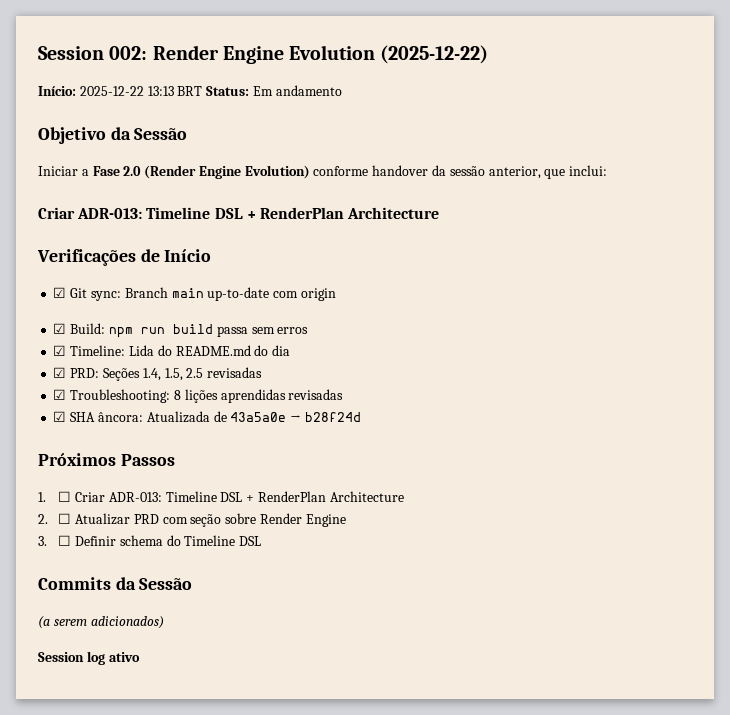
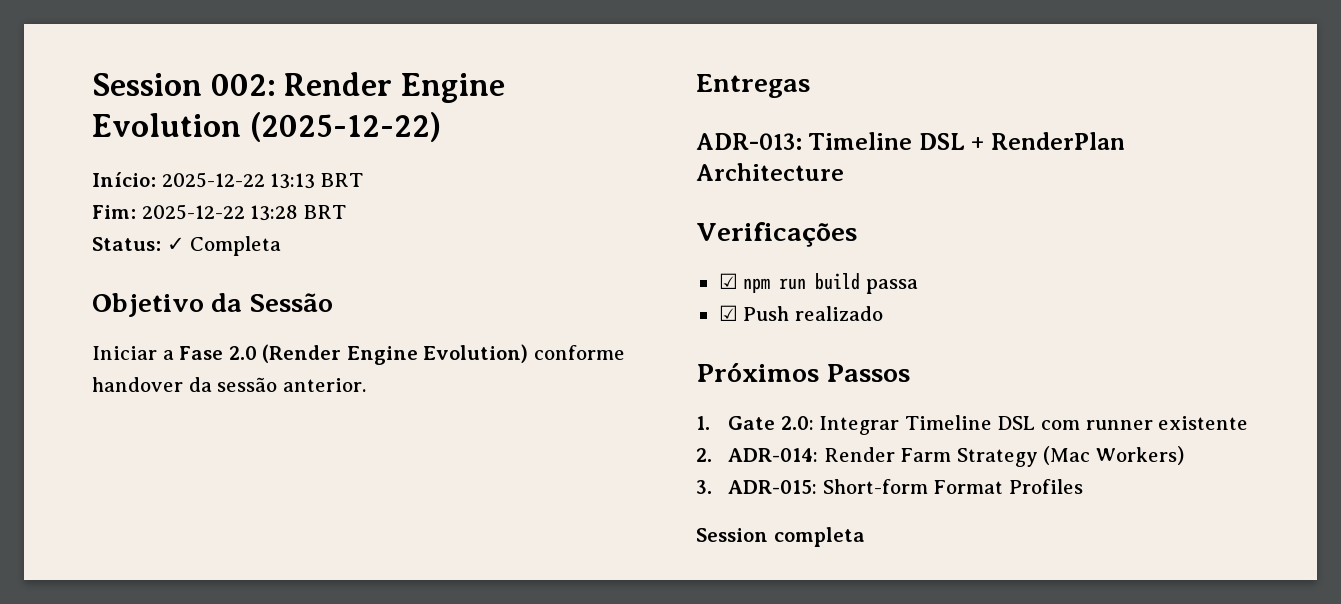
[206,85,342,96] Status: Em andamento -> [92,204,346,221] [92,236,282,256] // Fim: 2025-12-22 13:28 BRT // Status: ✓ Completa
[488,165,608,179] [38,207,75,219] anterior, que inclui: // Criar -> [282,378,366,392] [696,74,810,98] anterior. // Entregas //
[140,249,212,262] [53,287,336,301] [53,323,106,334] de Início // ☑ Git sync: Branch main up-to-date com origin // ☑ Build: -> [718,273,738,289] // ☑
[251,327,309,334] [53,345,291,356] [53,367,263,381] [53,389,344,403] [53,411,361,423] [38,453,175,466] [38,491,404,502] [38,513,346,527] [38,535,262,546] [38,577,193,590] [38,616,164,629] [38,651,140,665] sem erros // ☑ Timeline: Lida do README.md do dia // ☑ PRD: Seções 1.4, 1.5, 2.5 revisadas // ☑ Troubleshooting: 8 lições aprendidas revisadas // ☑ SHA âncora: Atualizada de 43a5a0e → b28f24d // Próximos Passos // 1. ☐ Criar ADR-013: Timeline DSL + RenderPlan Architecture // 2. ☐ Atualizar PRD com seção sobre Render Engine // 3. ☐ Definir schema do Timeline DSL // Commits da Sessão // (a serem adicionados) // Session log ativo -> [718,305,883,321] [696,362,911,382] [696,415,1249,435] [696,446,1184,467] [696,479,1083,494] [696,527,865,547] // ☑ Push realizado // Próximos Passos // 1. Gate 2.0: Integrar Timeline DSL com runner existente // 2. ADR-014: Render Farm Strategy (Mac Workers) // 3. ADR-015: Short-form Format Profiles // Session completa

